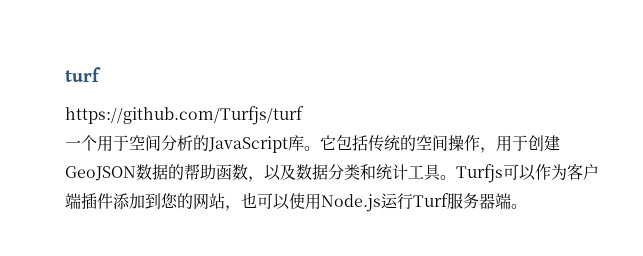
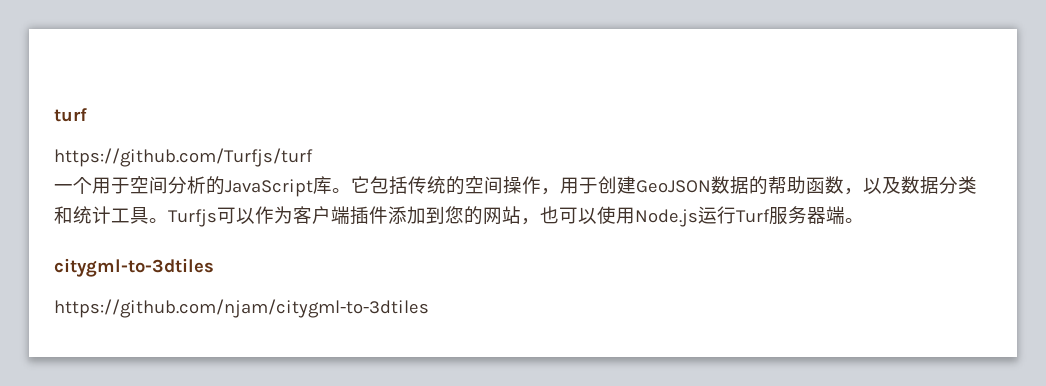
(527, 206) none -> [54,258,214,277] [54,299,429,318] // citygml-to-3dtiles // https://github.com/njam/citygml-to-3dtiles

